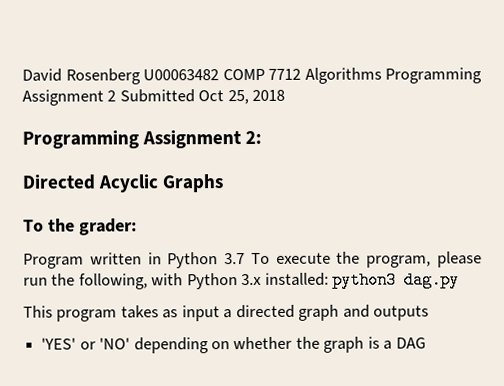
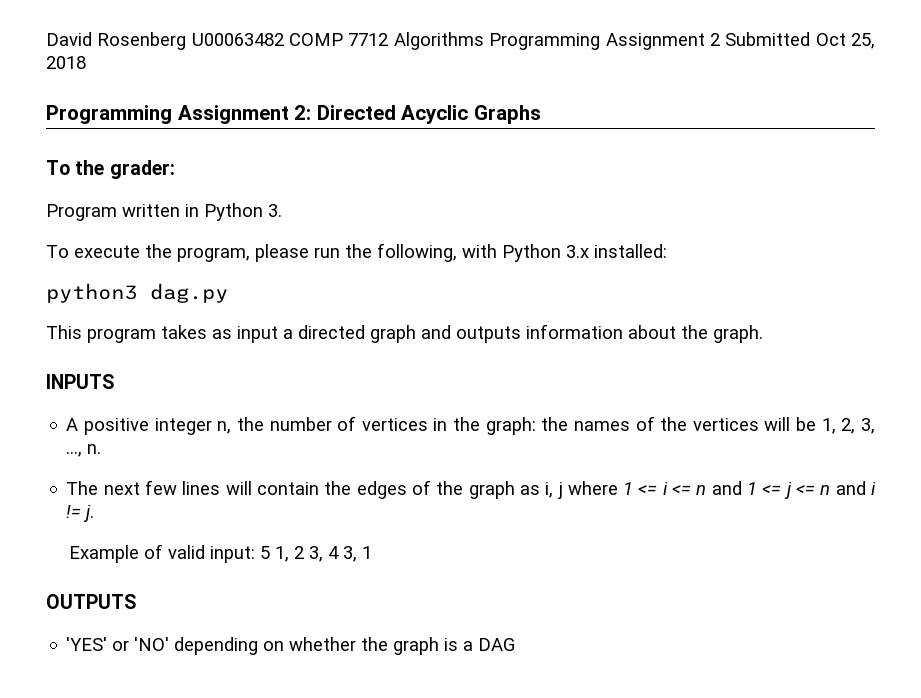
(263, 137) // -> (312, 112) none
[224,253,246,265] 3.7 -> [268,204,282,217] 3. //
(329, 279) none -> (667, 251) //
(430, 313) none -> [526,324,763,343] [46,374,114,389] [66,416,876,435] [66,444,102,457] [66,480,876,499] [66,505,95,522] [68,544,372,563] [46,594,136,609] information about the graph. // INPUTS // A positive integer n, the number of vertices in the graph: the names of the vertices will be 1, 2, 3, ..., n. // The next few lines will contain the edges of the graph as i, j where 1 <= i <= n and 1 <= j <= n and i != j. // Example of valid input: 5 1, 2 3, 4 3, 1 // OUTPUTS

